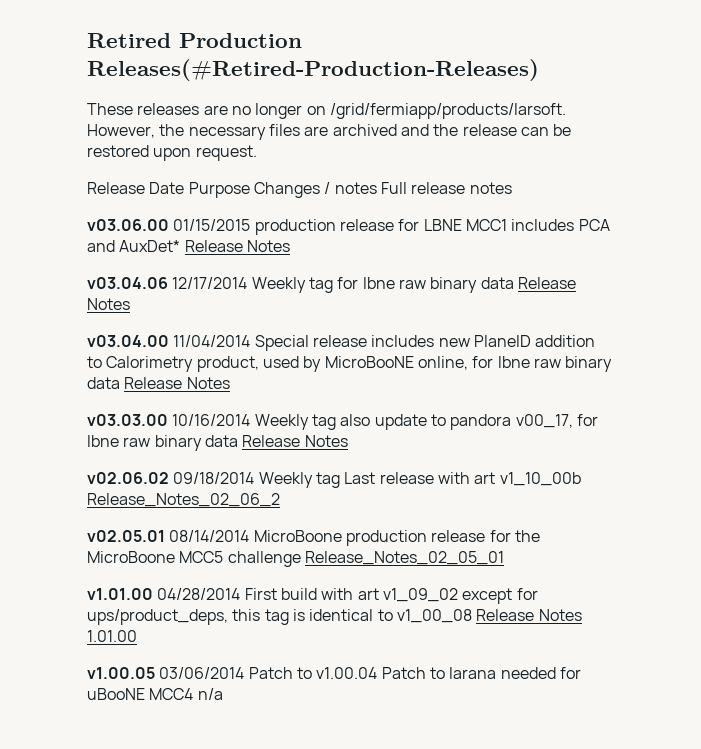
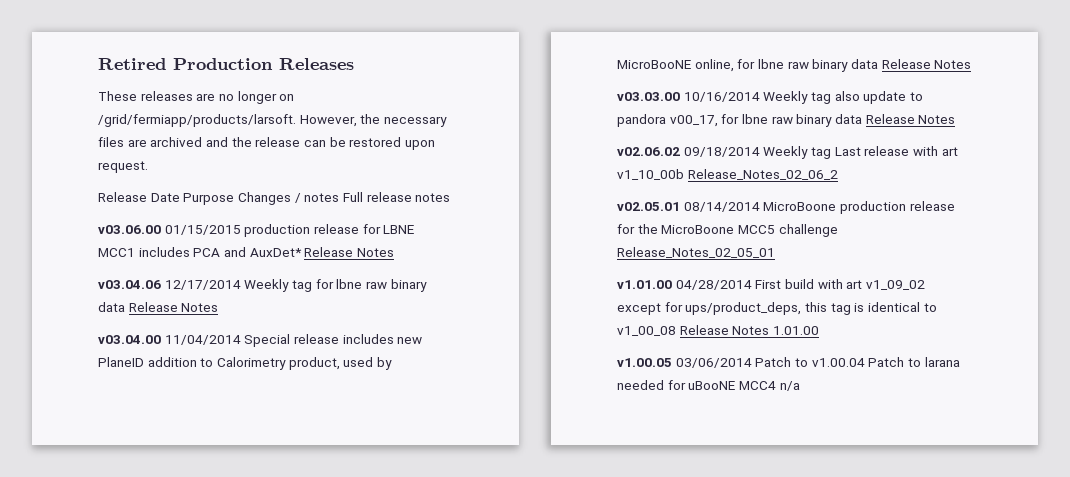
[87,59,539,81] Releases(#Retired-Production-Releases) -> [279,58,354,70] Releases

